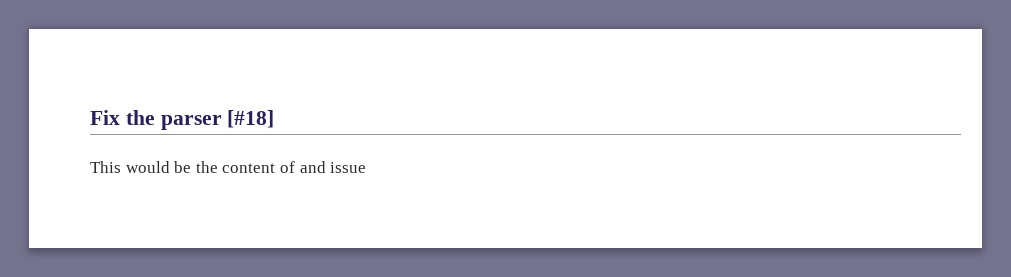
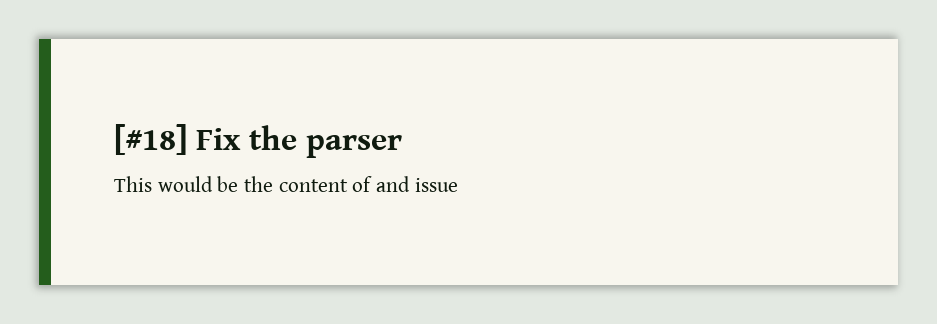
(90, 117) none -> [114,124,187,155] [#18]
[227,110,275,128] [#18] -> (402, 146) none

